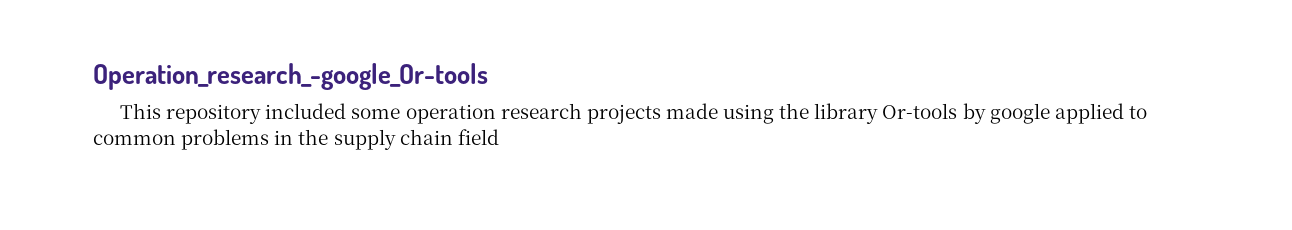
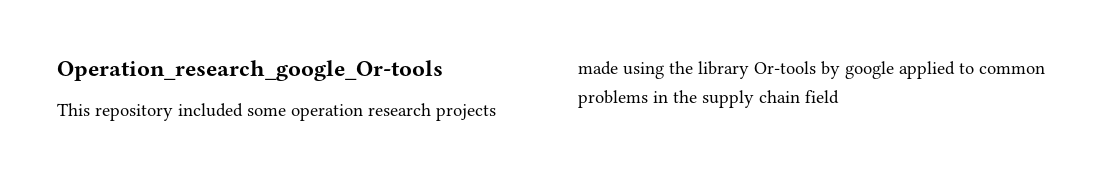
[93,63,488,90] Operation_research_-google_Or-tools -> [57,60,443,81] Operation_research_google_Or-tools

